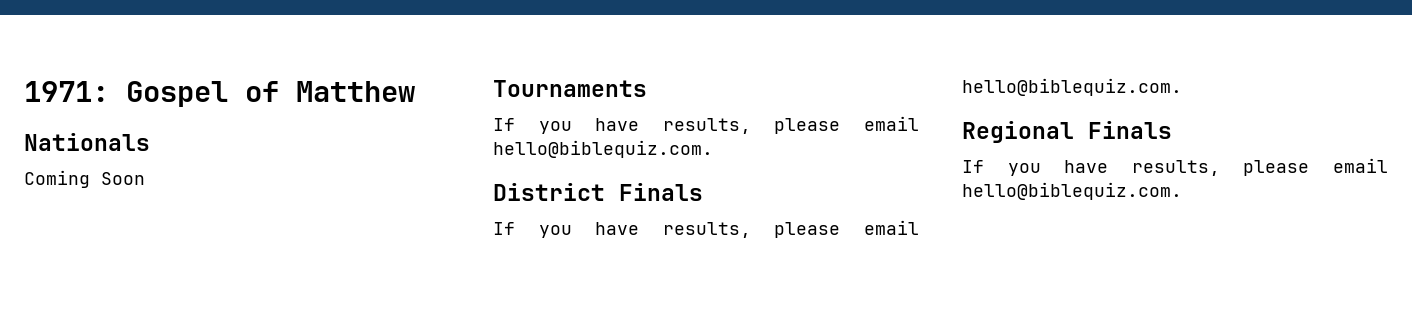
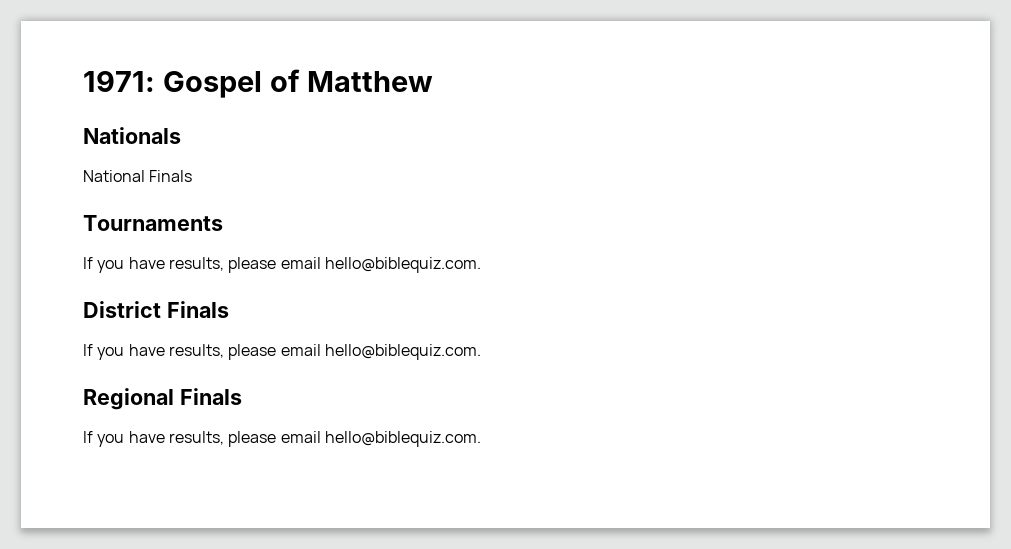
[24,170,145,188] Coming Soon -> [83,170,193,182] National Finals

